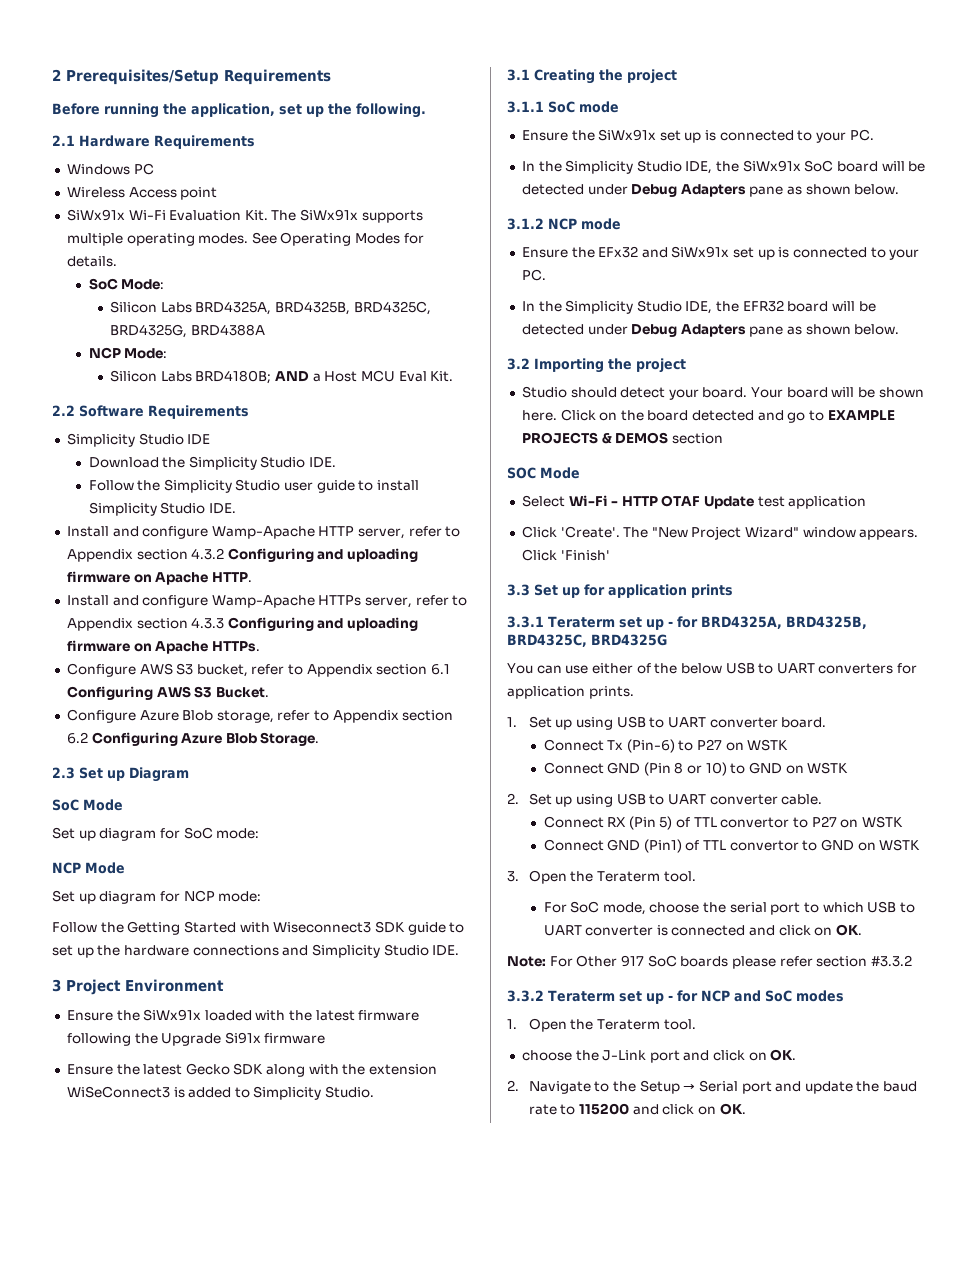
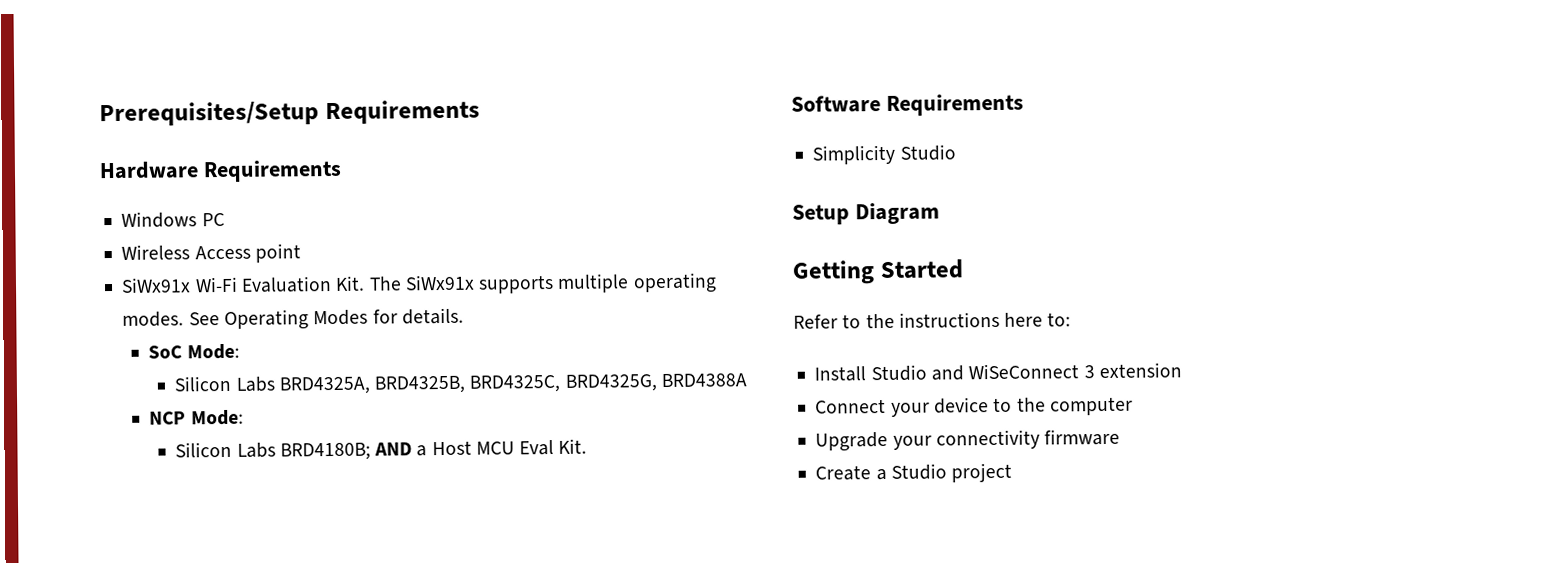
[52,69,61,81] 2 -> (99, 114) none
[52,103,426,118] [52,135,75,146] Before running the application, set up the following. // 2.1 -> (480, 112) none
[52,405,75,416] 2.2 -> (588, 446) none
[187,434,211,445] [88,456,337,470] [88,479,420,493] [88,502,236,516] [66,526,461,539] [66,548,419,562] [66,571,252,585] [66,595,468,608] [66,617,419,631] [66,640,260,654] [66,663,451,677] [66,686,269,700] [66,709,454,723] [66,732,320,746] [52,767,189,782] [52,799,123,811] [52,827,260,841] [52,862,125,874] [52,890,262,904] [52,921,465,935] [52,944,460,958] [52,979,224,995] [66,1009,420,1021] [66,1032,326,1046] [66,1063,438,1077] [66,1086,375,1100] [507,69,677,84] [507,101,619,113] [521,129,874,143] [521,160,926,174] [521,184,900,197] [507,218,621,230] [521,246,920,260] [521,269,546,281] [521,300,876,314] [521,324,900,337] [507,358,686,373] [521,386,924,400] [521,409,895,423] [521,432,723,444] [507,467,580,479] [521,495,867,509] [521,526,919,540] [521,549,610,561] [507,584,733,598] [507,616,867,630] [507,634,667,647] [507,662,918,674] [507,686,634,699] [507,716,827,730] [543,739,789,753] [543,762,849,776] [507,793,823,807] [543,816,903,830] [543,839,921,853] [507,870,696,884] [543,901,915,915] [543,924,863,936] [507,955,912,969] [507,990,844,1004] [507,1018,696,1032] [521,1049,797,1063] [507,1080,918,1094] [528,1103,746,1115] IDE // Download the Simplicity Studio IDE. // Follow the Simplicity Studio user guide to install Simplicity Studio IDE. // Install and configure Wamp-Apache HTTP server, refer to Appendix section 4.3.2 Configuring and uploading firmware on Apache HTTP. // Install and configure Wamp-Apache HTTPs server, refer to Appendix section 4.3.3 Configuring and uploading firmware on Apache HTTPs. // Configure AWS S3 bucket, refer to Appendix section 6.1 Configuring AWS S3 Bucket. // Configure Azure Blob storage, refer to Appendix section 6.2 Configuring Azure Blob Storage. // 2.3 Set up Diagram // SoC Mode // Set up diagram for SoC mode: // NCP Mode // Set up diagram for NCP mode: // Follow the Getting Started with Wiseconnect3 SDK guide to set up the hardware connections and Simplicity Studio IDE. // 3 Project Environment // Ensure the SiWx91x loaded with the latest firmware following the Upgrade Si91x firmware // Ensure the latest Gecko SDK along with the extension WiSeConnect3 is added to Simplicity Studio. // 3.1 Creating the project // 3.1.1 SoC mode // Ensure the SiWx91x set up is connected to your PC. // In the Simplicity Studio IDE, the SiWx91x SoC board will be detected under Debug Adapters pane as shown below. // 3.1.2 NCP mode // Ensure the EFx32 and SiWx91x set up is connected to your PC. // In the Simplicity Studio IDE, the EFR32 board will be detected under Debug Adapters pane as shown below. // 3.2 Importing the project // Studio should detect your board. Your board will be shown here. Click on the board detected and go to EXAMPLE PROJECTS & DEMOS section // SOC Mode // Select Wi-Fi - HTTP OTAF Update test application // Click 'Create'. The "New Project Wizard" window appears. Click 'Finish' // 3.3 Set up for application prints // 3.3.1 Teraterm set up - for BRD4325A, BRD4325B, BRD4325C, BRD4325G // You can use either of the below USB to UART converters for application prints. // 1. Set up using USB to UART converter board. // Connect Tx (Pin-6) to P27 on WSTK // Connect GND (Pin 8 or 10) to GND on WSTK // 2. Set up using USB to UART converter cable. // Connect RX (Pin 5) of TTL convertor to P27 on WSTK // Connect GND (Pin1) of TTL convertor to GND on WSTK // 3. Open the Teraterm tool. // For SoC mode, choose the serial port to which USB to UART converter is connected and click on OK. // Note: For Other 917 SoC boards please refer section #3.3.2 // 3.3.2 Teraterm set up - for NCP and SoC modes // 1. Open the Teraterm tool. // choose the J-Link port and click on OK. // 2. Navigate to the Setup → Serial port and update the baud rate to 115200 and click on OK. -> [792,202,940,225] [792,259,963,285] [793,311,1072,329] [814,362,1182,382] [815,396,1133,417] [815,428,1121,452] [815,462,1013,483] // Setup Diagram // Getting Started // Refer to the instructions here to: // Install Studio and WiSeConnect 3 extension // Connect your device to the computer // Upgrade your connectivity firmware // Create a Studio project

